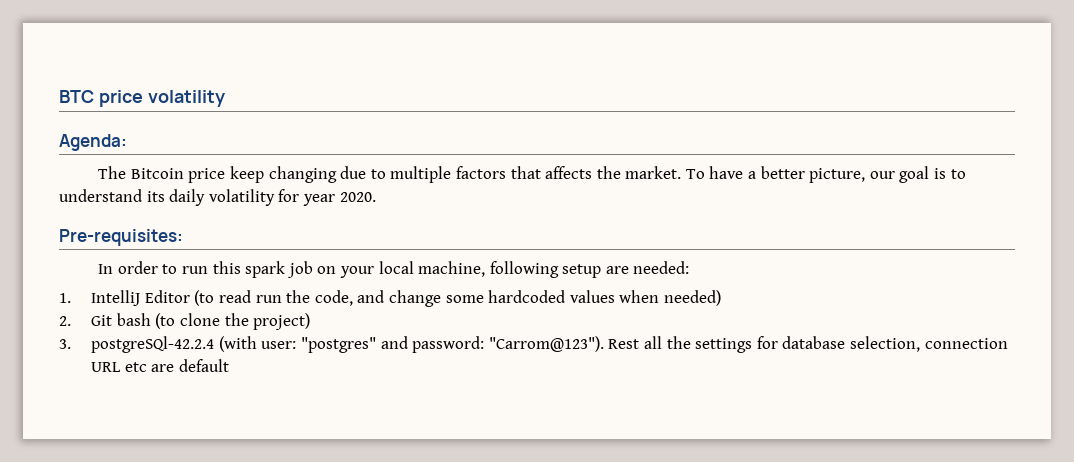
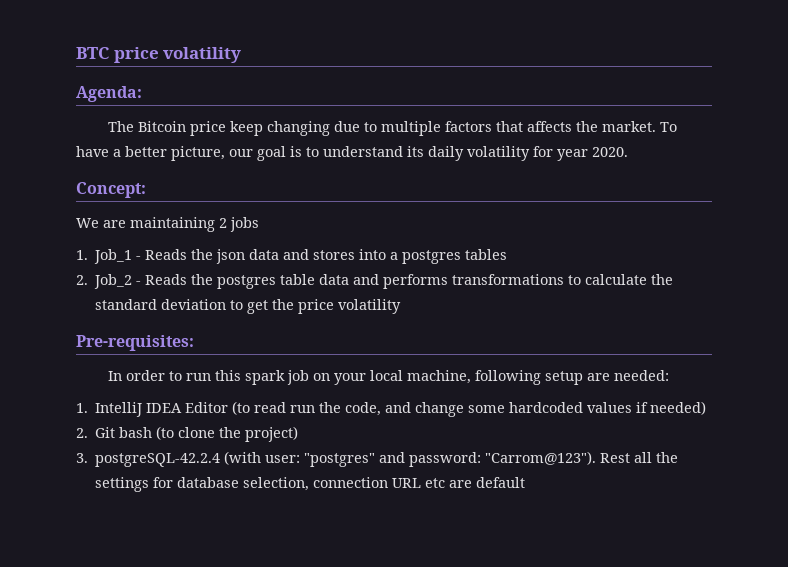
(376, 197) none -> [76,182,146,198] [76,217,259,232] [76,249,508,264] [76,274,674,289] [95,299,402,314] // Concept: // We are maintaining 2 jobs // 1. Job_1 - Reads the json data and stores into a postgres tables // 2. Job_2 - Reads the postgres table data and performs transformations to calculate the standard deviation to get the price volatility
(141, 298) none -> [146,403,183,413] IDEA
[619,290,660,303] when -> [636,402,649,413] if
[91,336,215,353] postgreSQl-42.2.4 -> [95,453,221,467] postgreSQL-42.2.4

